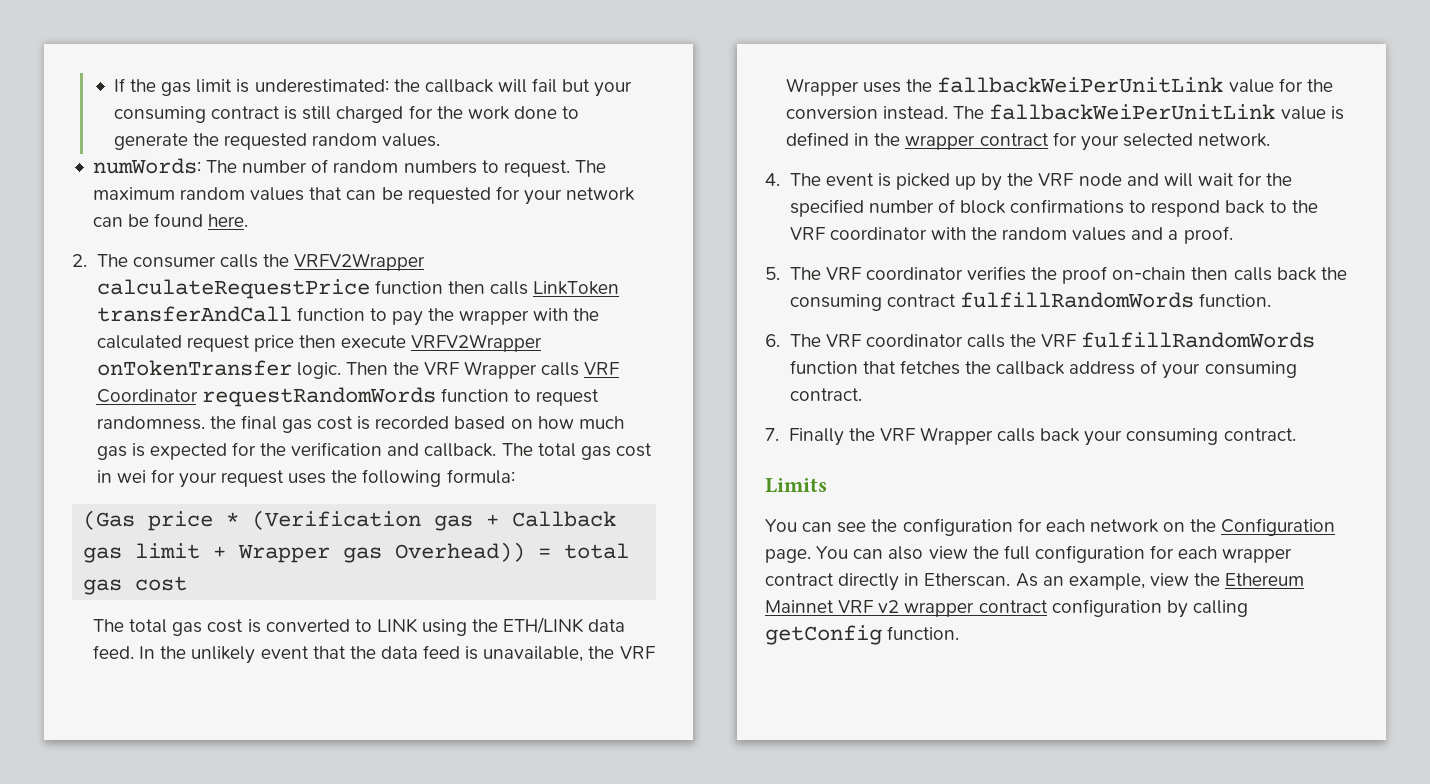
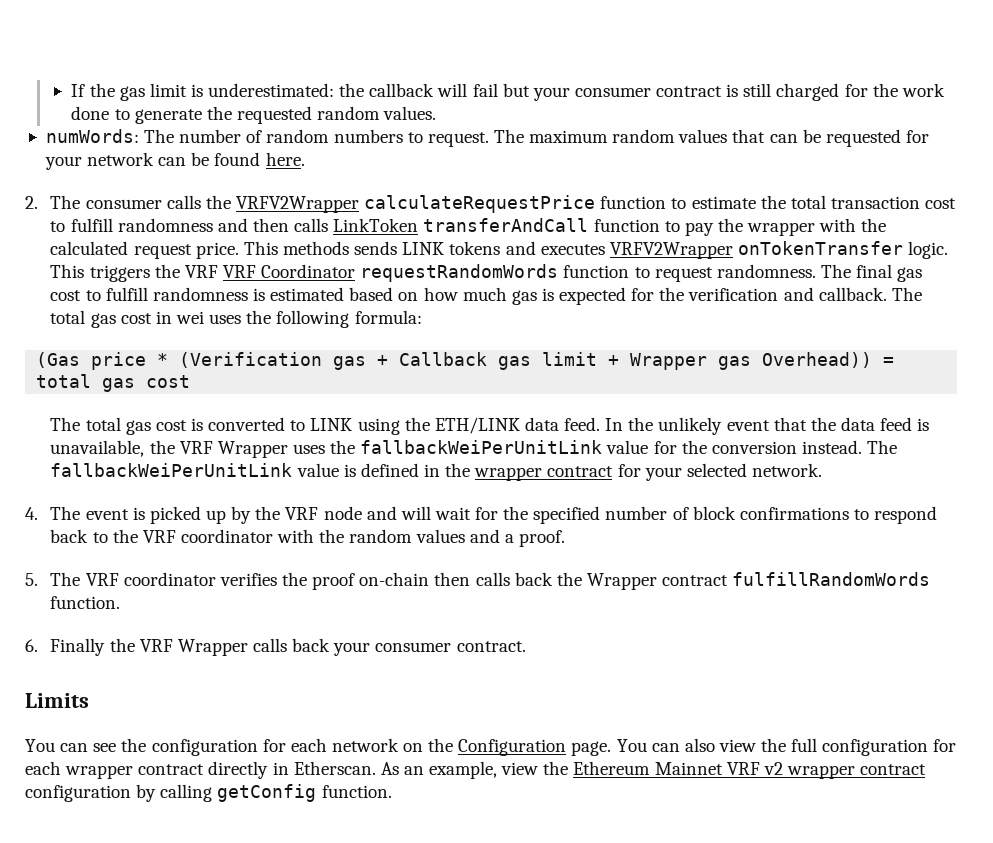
[113,106,206,123] consuming -> [574,87,651,97] consumer
(443, 287) none -> [671,195,957,209] [50,218,248,232] to estimate the total transaction cost to fulfill randomness and
[253,334,543,352] [96,360,580,379] price then execute VRFV2Wrapper onTokenTransfer logic. Then the VRF Wrapper calls -> [195,241,949,259] [50,264,218,282] price. This methods sends LINK tokens and executes VRFV2Wrapper onTokenTransfer logic. This triggers the VRF
[209,416,236,429] the -> [820,264,851,278] The
[357,416,450,430] is recorded -> [85,287,345,301] to fulfill randomness is estimated
[150,469,285,488] for your request -> (204, 317) none
[789,294,882,311] consuming -> [586,573,657,590] Wrapper
[789,332,1316,348] [789,360,1297,379] [789,388,862,401] [765,428,779,441] The VRF coordinator calls the VRF fulfillRandomWords function that fetches the callback address of your consuming contract. // 7. -> (38, 645) none
[1126,428,1219,445] consuming -> [375,642,452,652] consumer

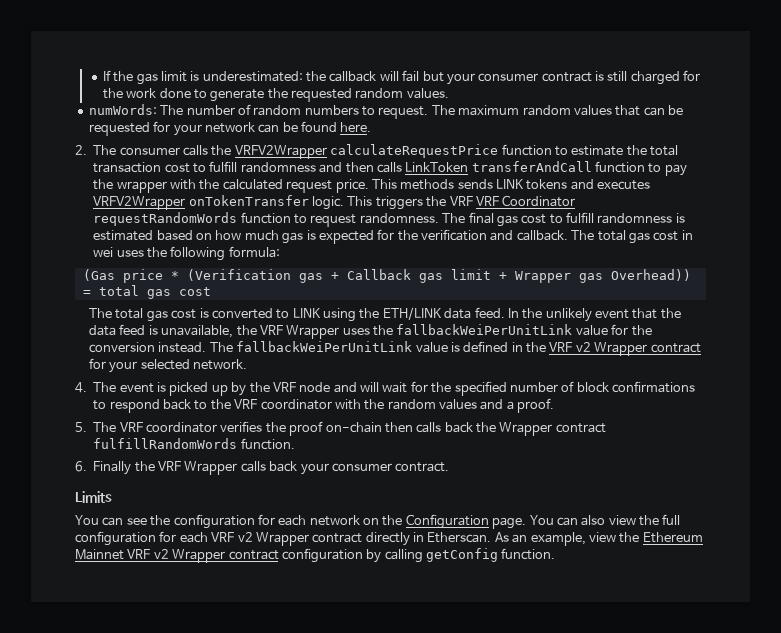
[474,467,543,481] wrapper -> [549,342,648,356] VRF v2 Wrapper
[65,765,134,779] wrapper -> [211,532,309,546] VRF v2 Wrapper
[786,765,855,779] wrapper -> [172,549,226,563] Wrapper

